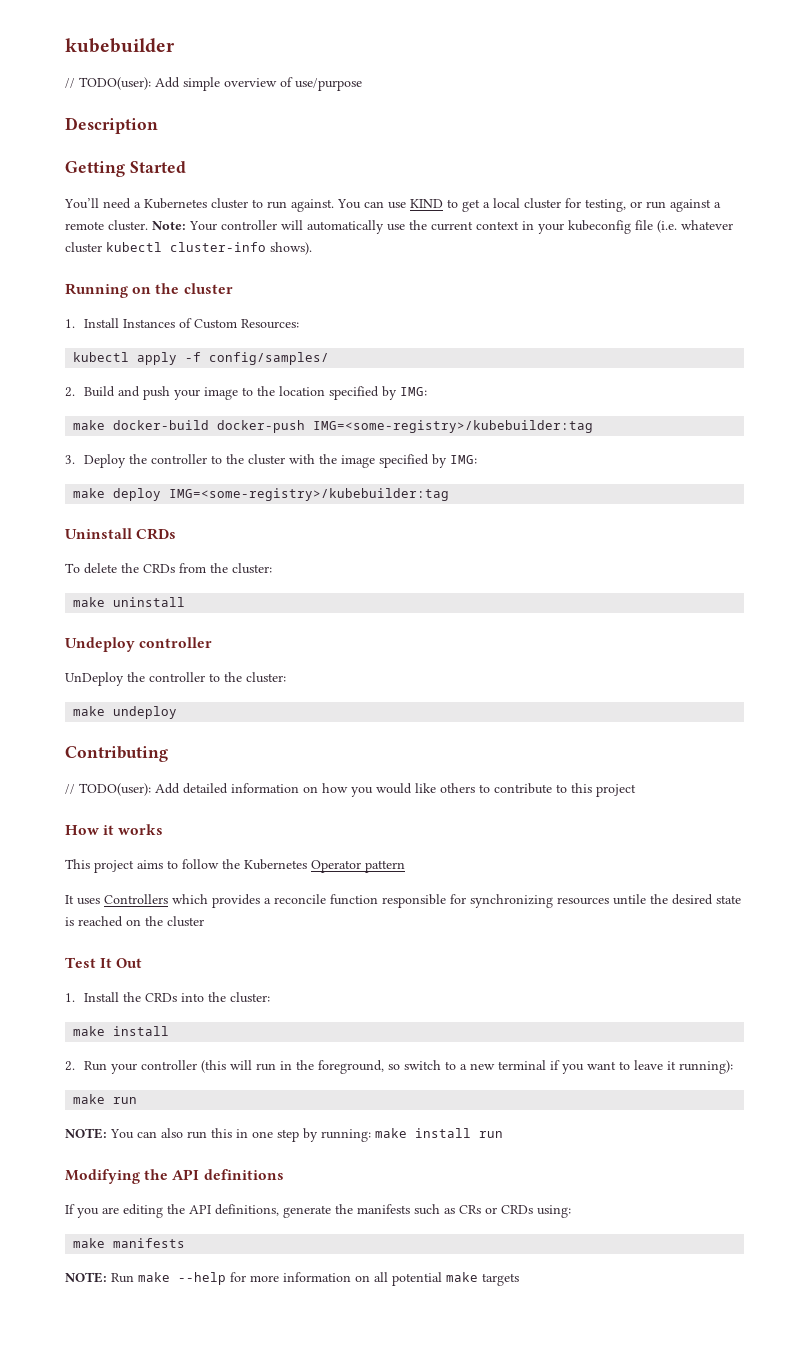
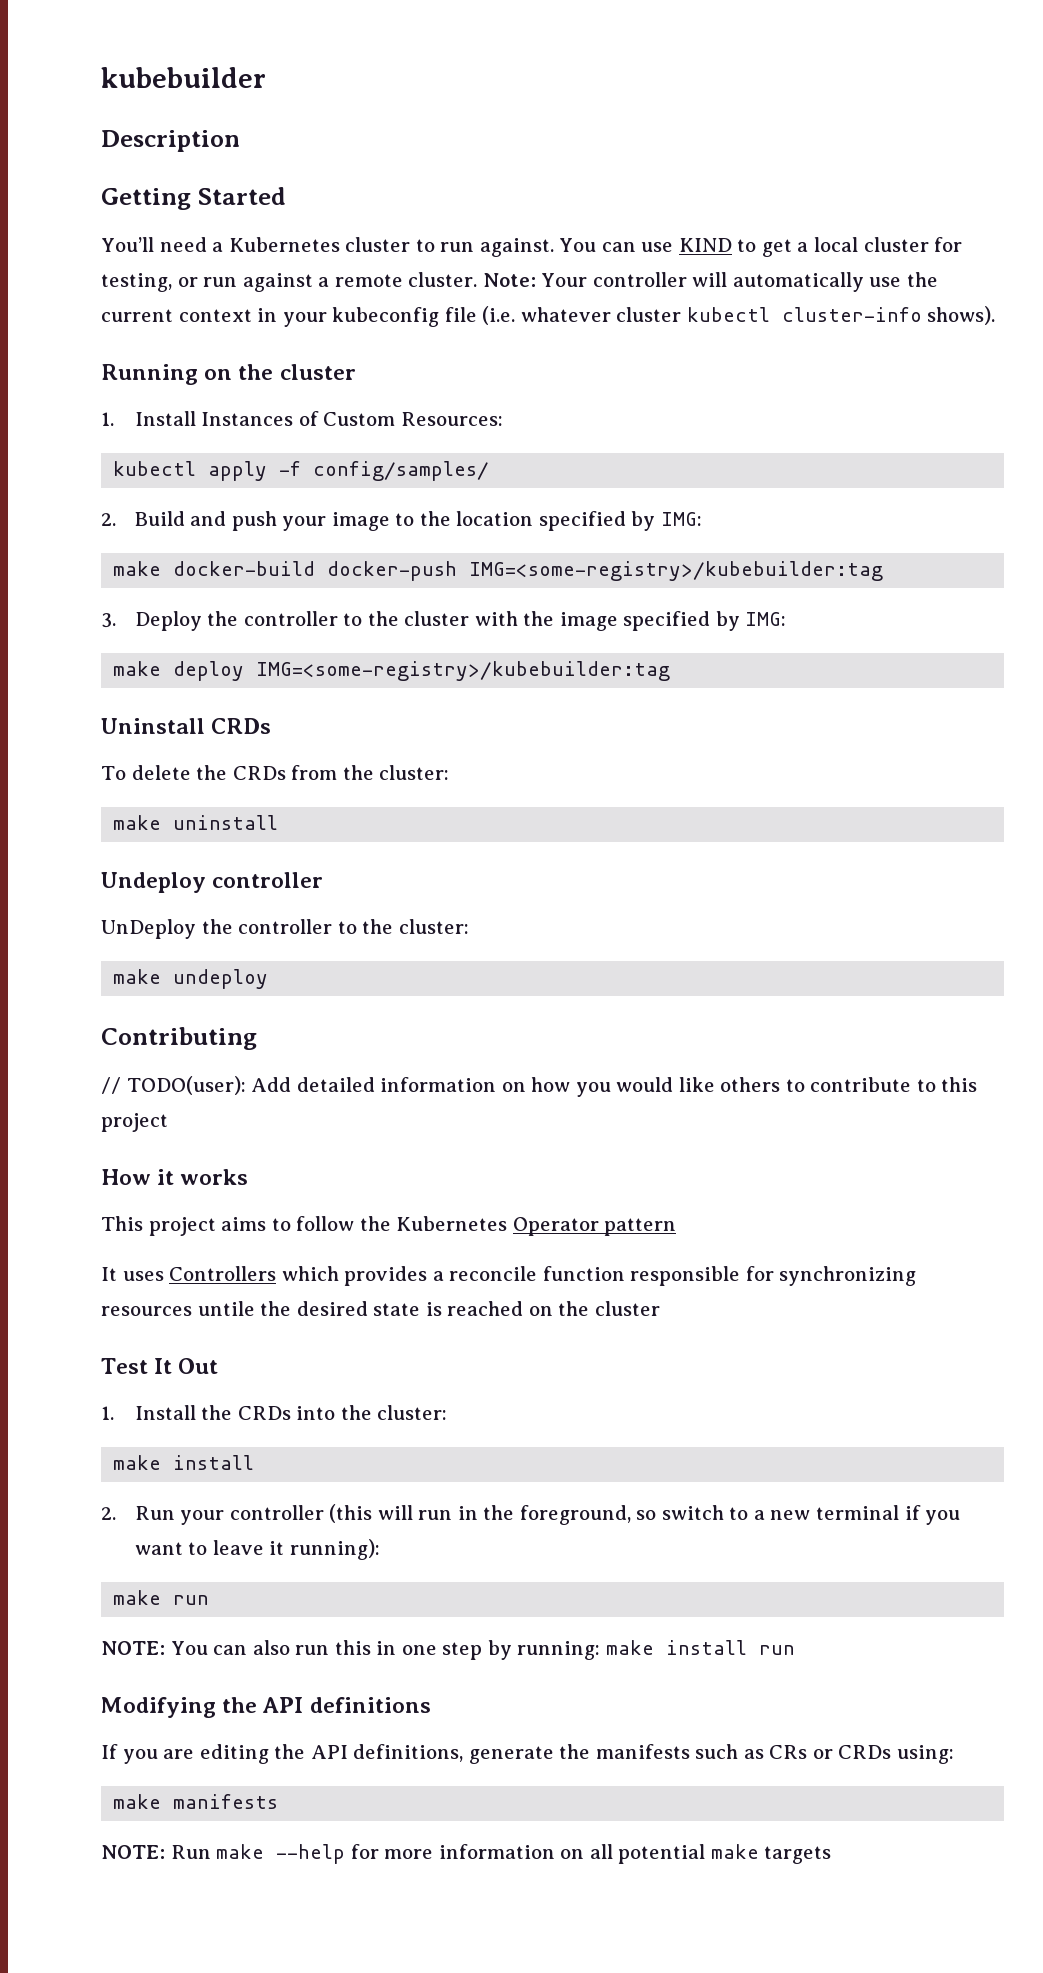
[65,77,362,91] // // TODO(user): Add simple overview of use/purpose -> (266, 77) none

